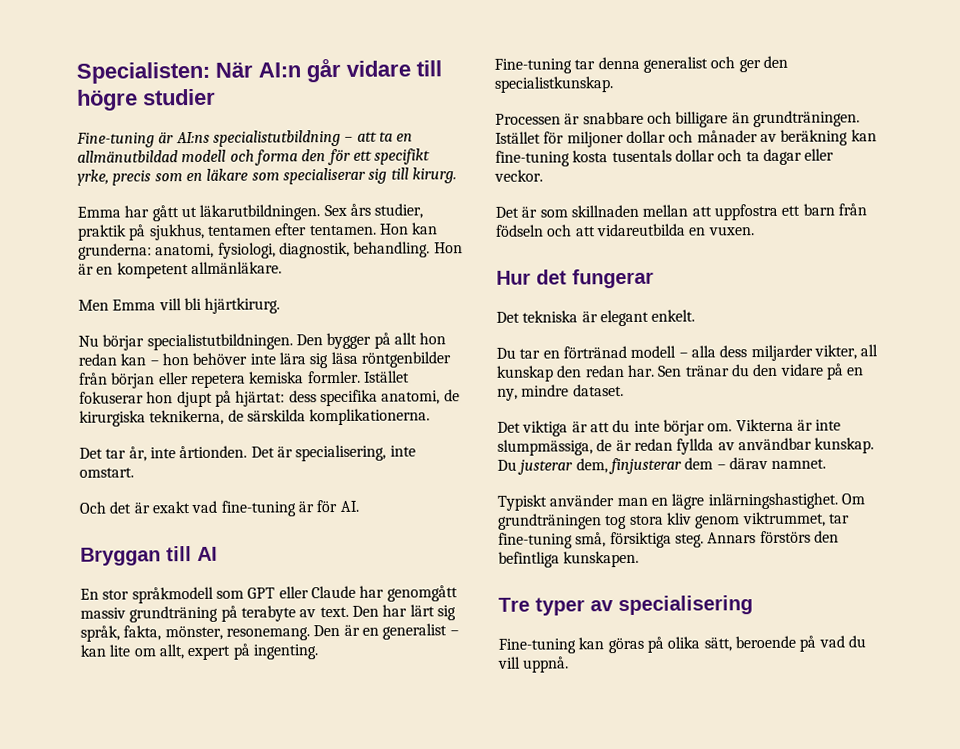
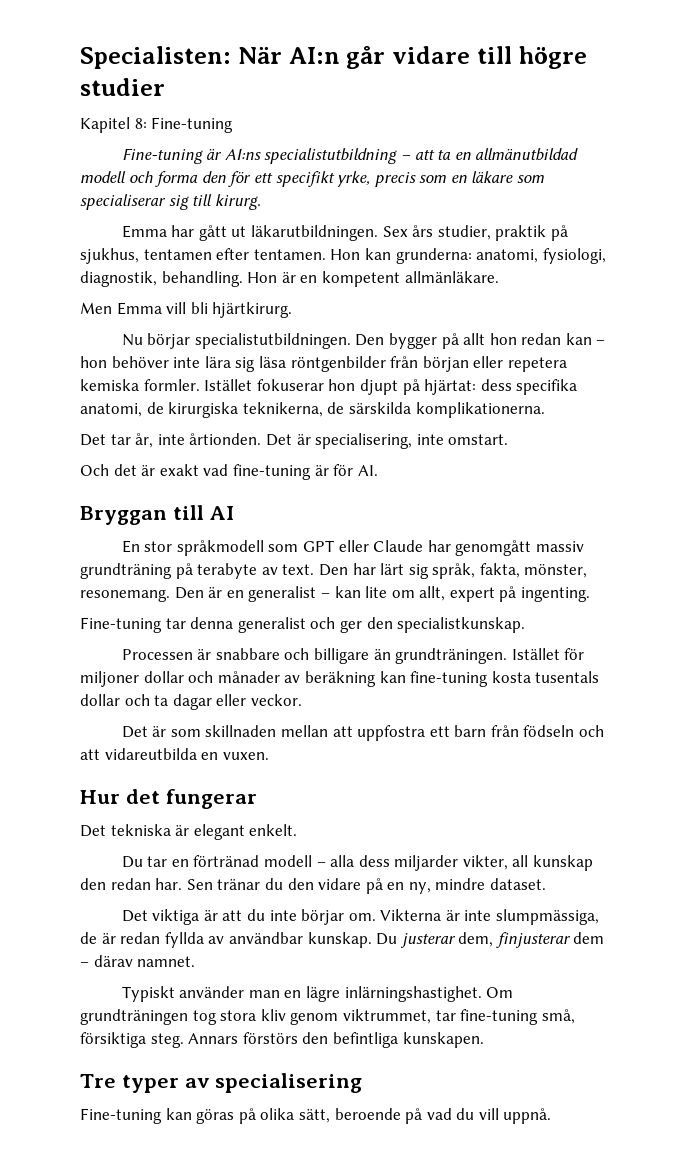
(216, 97) none -> [80,117,234,133] // Kapitel 8: Fine-tuning

